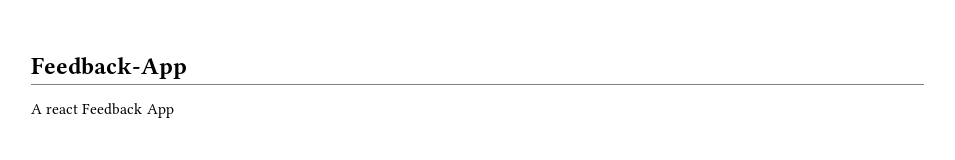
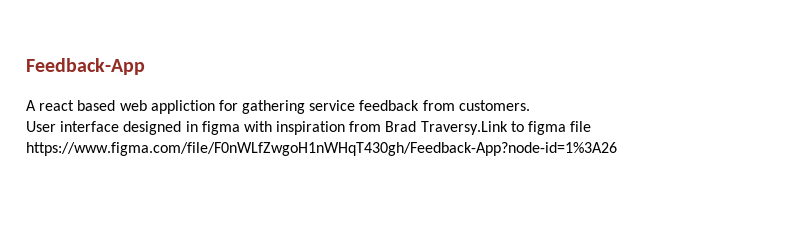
[82,103,174,118] Feedback App -> [77,100,530,114] [26,121,592,135] [26,142,617,156] based web appliction for gathering service feedback from customers. // User interface designed in figma with inspiration from Brad Traversy.Link to figma file https://www.figma.com/file/F0nWLfZwgoH1nWHqT430gh/Feedback-App?node-id=1%3A26

